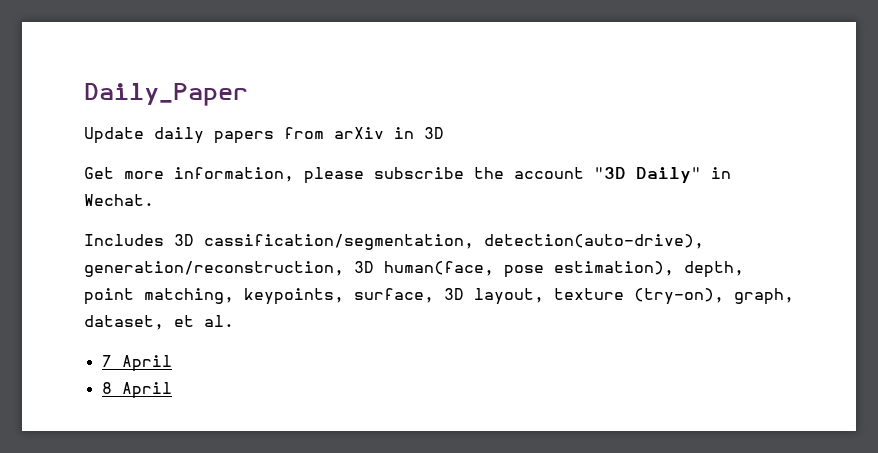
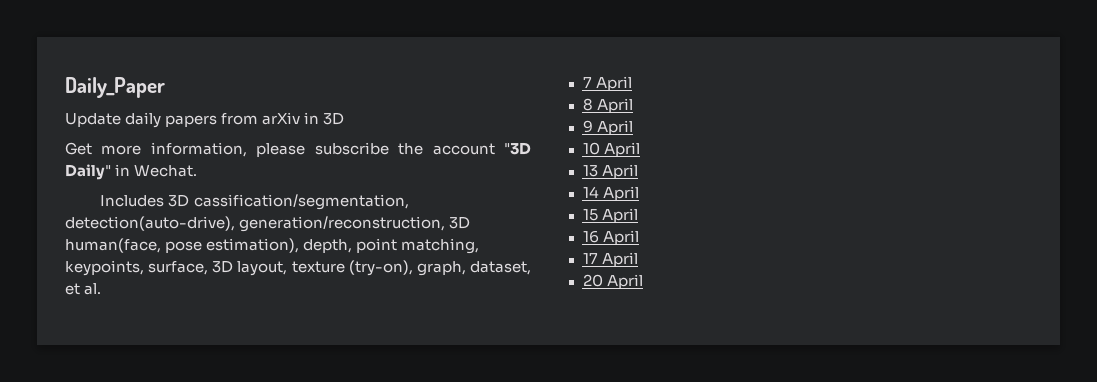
(172, 390) none -> [582,120,633,135] [582,142,640,157] [582,164,638,179] [582,186,639,201] [582,208,638,223] [582,230,639,245] [582,252,638,267] [582,274,643,289] // 9 April // 10 April // 13 April // 14 April // 15 April // 16 April // 17 April // 20 April

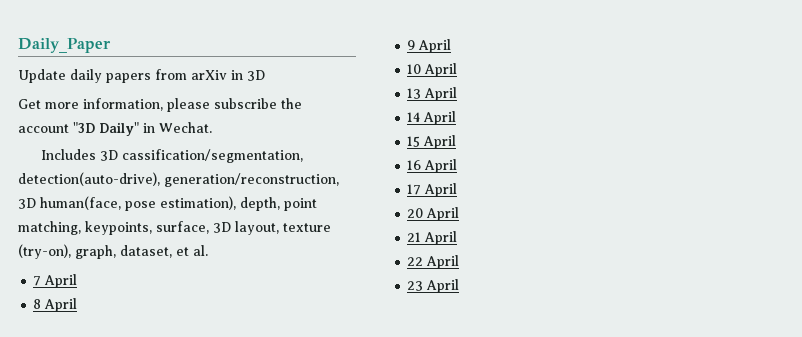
(643, 281) none -> [407,231,458,245] [407,255,460,269] [407,279,460,293] // 21 April // 22 April // 23 April

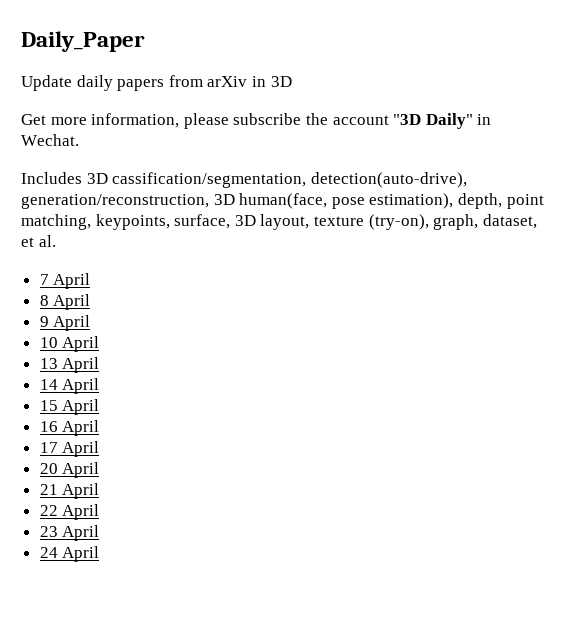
(460, 286) none -> [39,546,100,562] // 24 April

